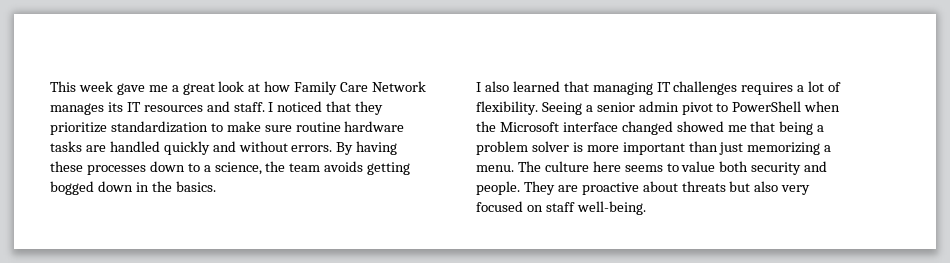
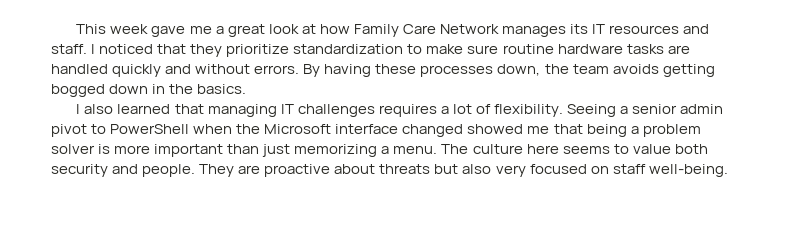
[149,161,262,175] down to a science, -> [497,64,541,76] down,

